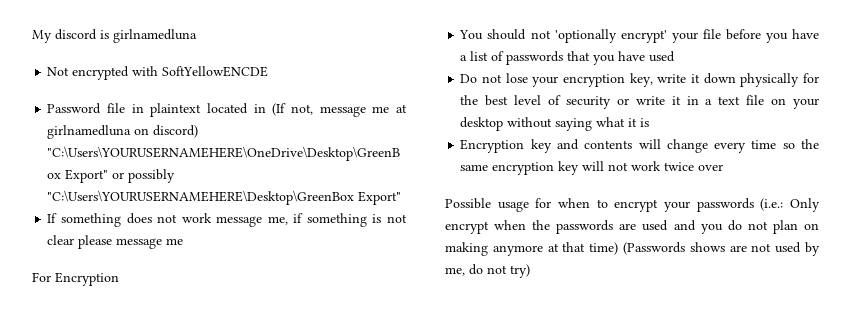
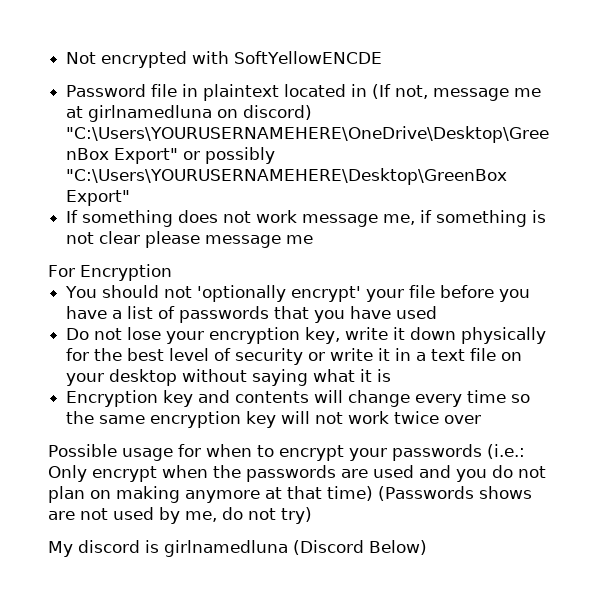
[32,29,197,43] My discord is girlnamedluna // -> (66, 58) none
(530, 271) none -> [48,540,427,557] // My discord is girlnamedluna (Discord Below)

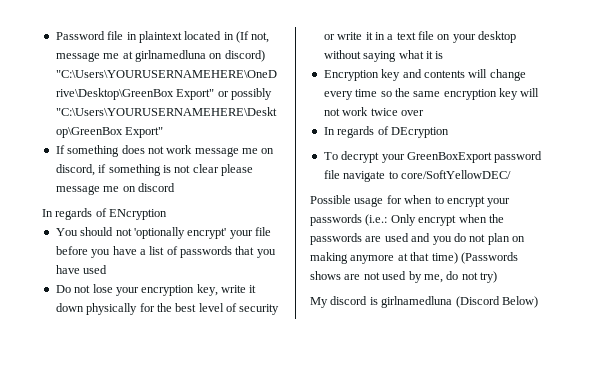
[66,51,383,68] Not encrypted with SoftYellowENCDE // -> (55, 35) none
[383,214,416,225] me, -> [242,148,275,154] [55,164,95,176] me on discord,
[48,264,172,281] // For Encryption -> [122,183,175,192] [42,208,168,220] on discord // In regards of ENcryption
(482, 419) none -> [323,126,449,138] [323,151,543,163] [323,170,511,182] // In regards of DEcryption // To decrypt your GreenBoxExport password file navigate to core/SoftYellowDEC/

